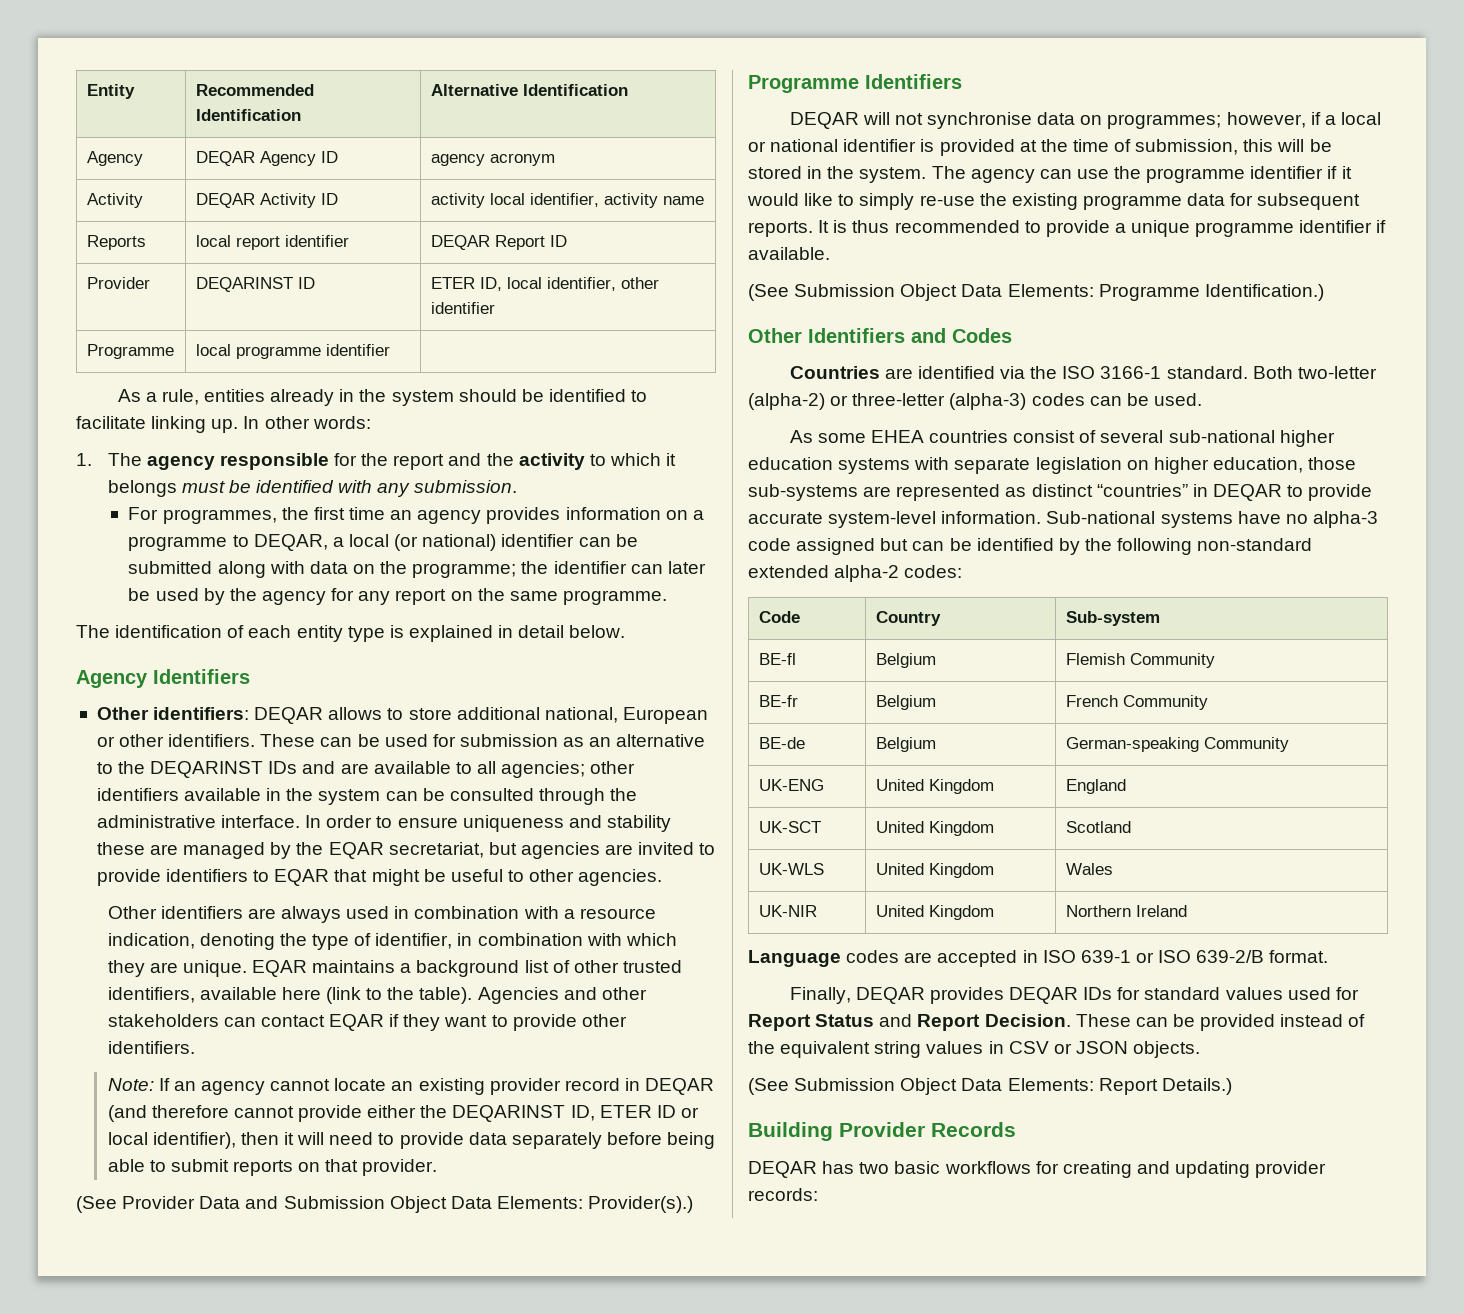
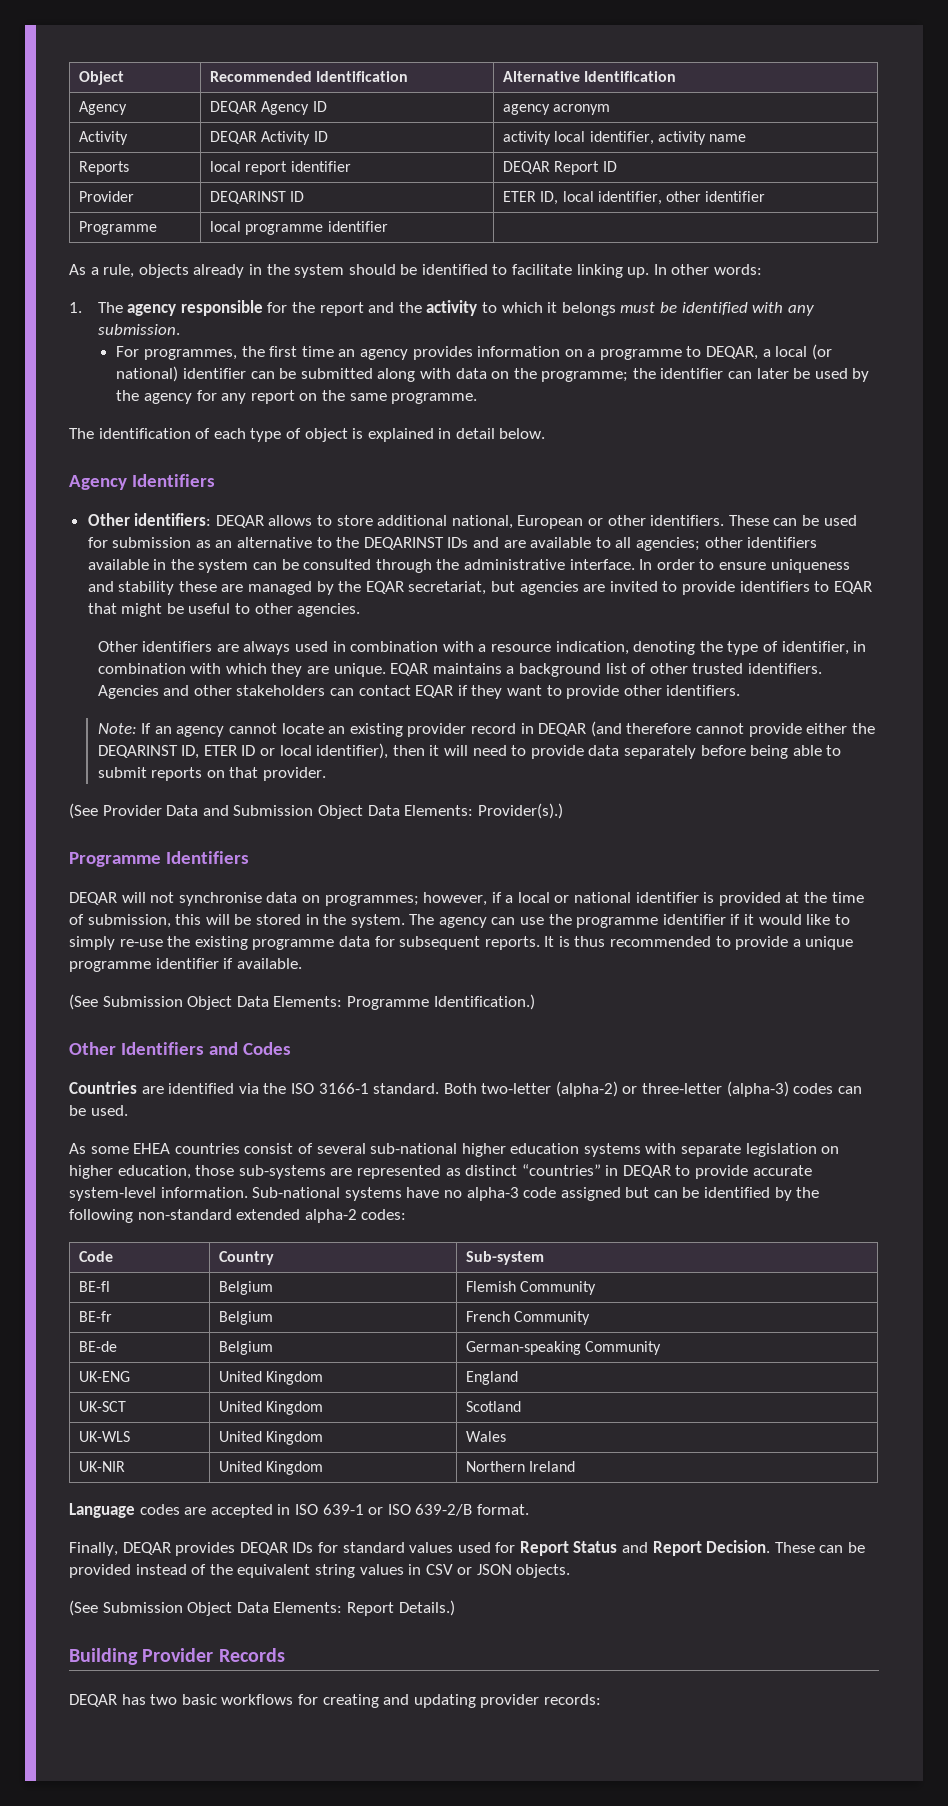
[86,84,135,99] Entity -> [79,71,125,85] Object
[204,389,266,402] entities -> [138,264,189,278] objects
[296,625,385,642] entity type -> [250,428,348,442] type of object
[107,987,473,1004] identifiers, available here (link to the table). -> [747,663,822,674] identifiers.

